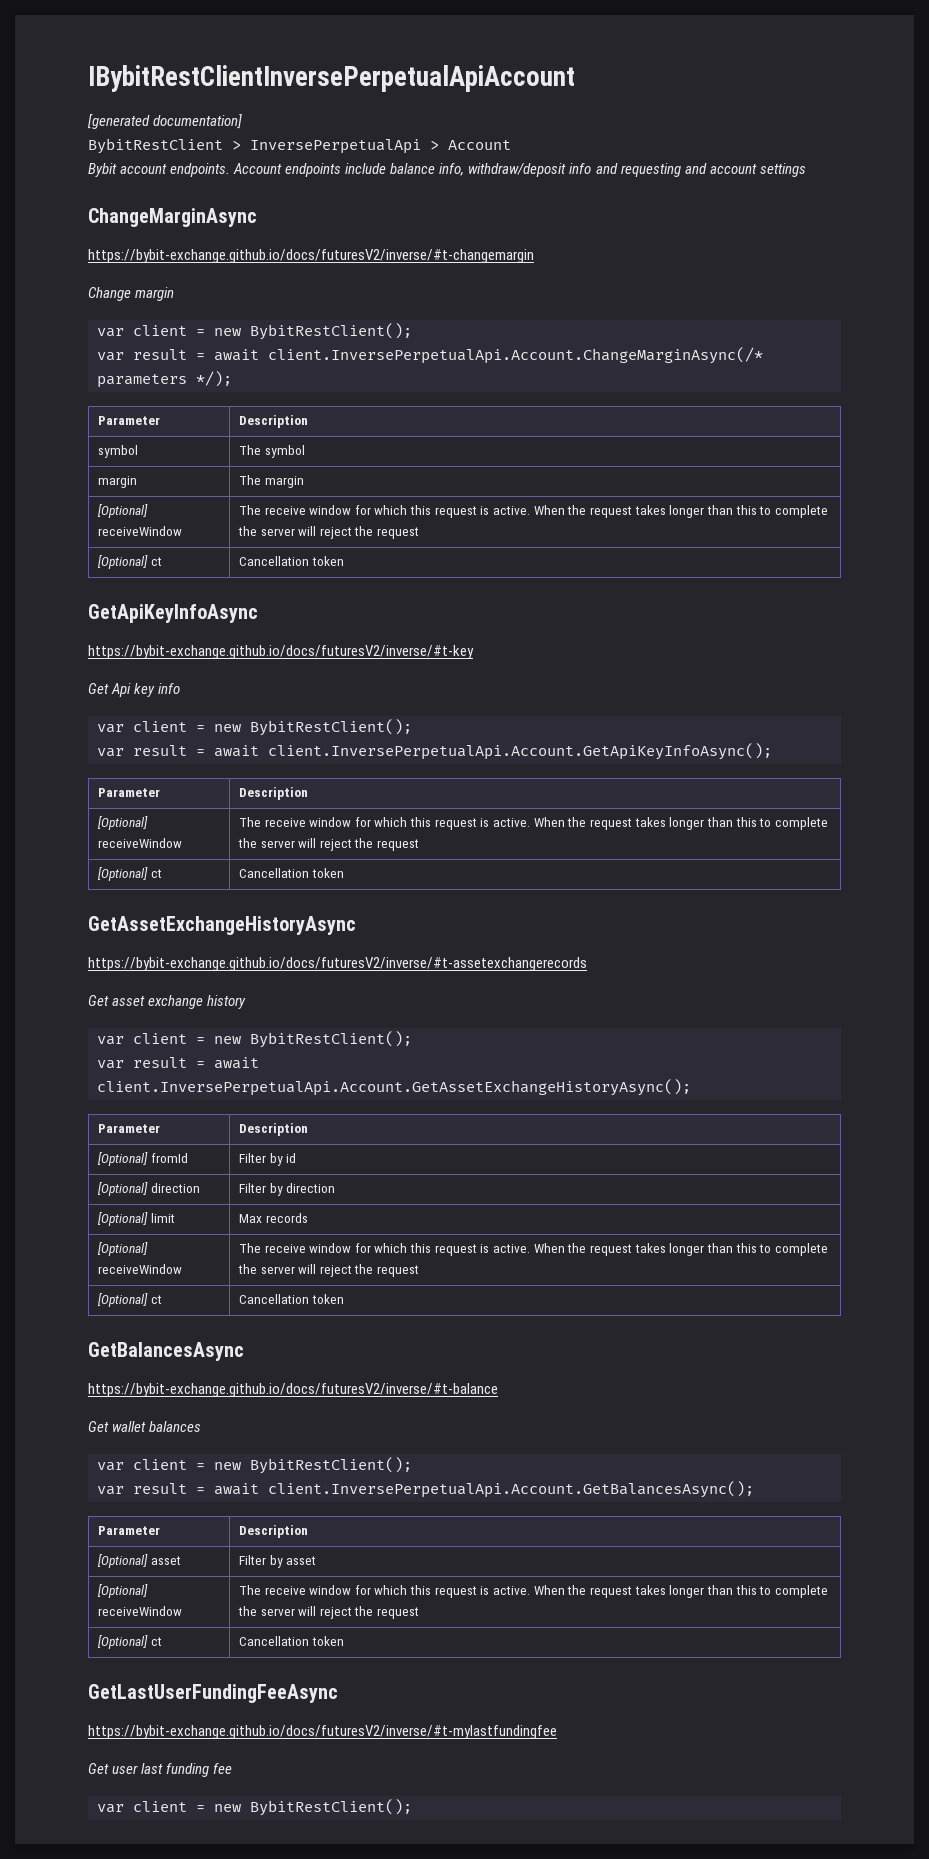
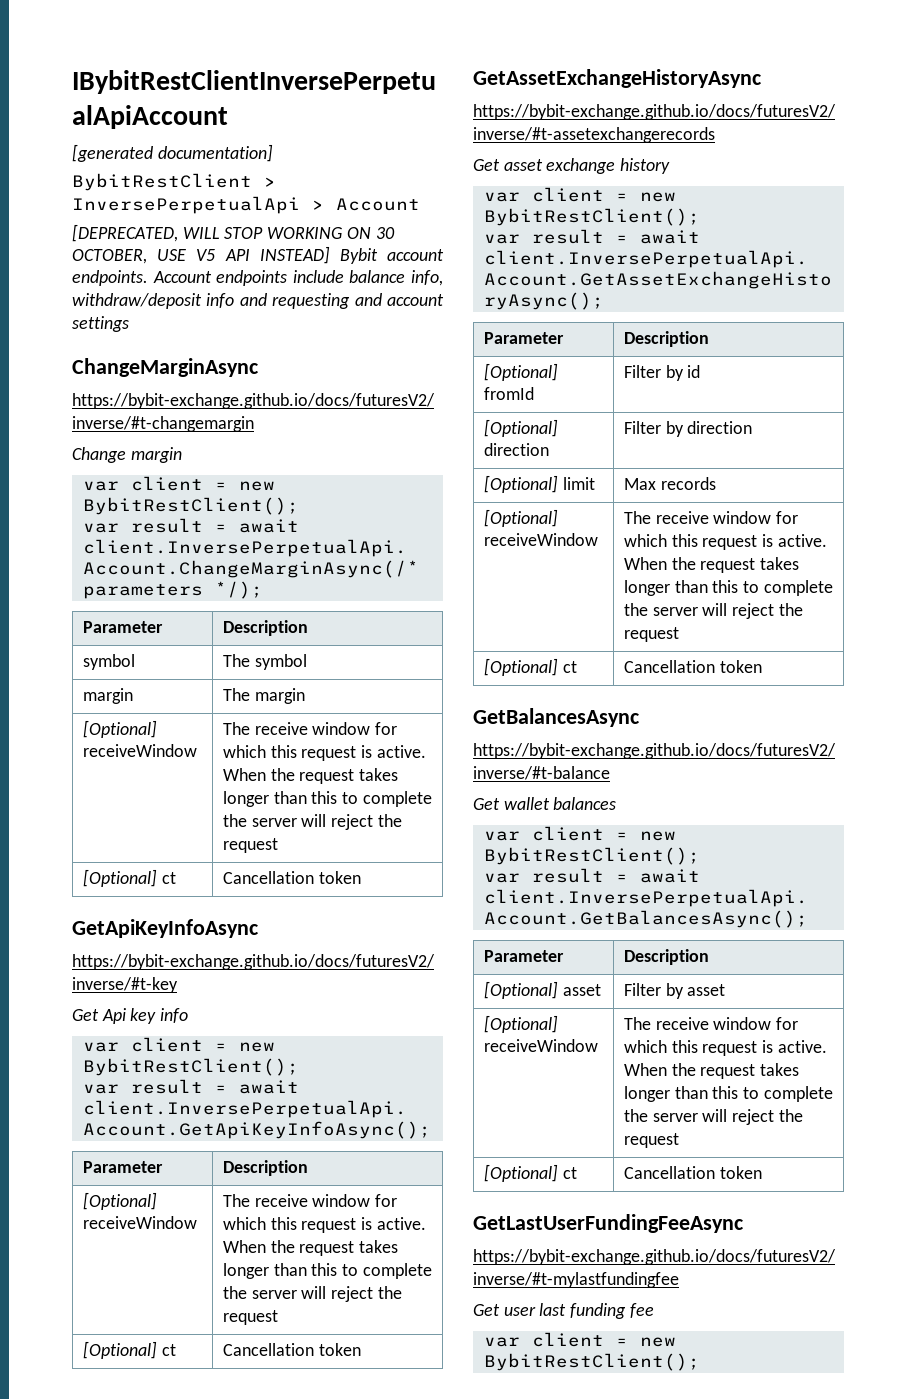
(511, 145) none -> [72,224,395,242] [72,246,330,264] [DEPRECATED, WILL STOP WORKING ON 30 OCTOBER, USE V5 API INSTEAD]

